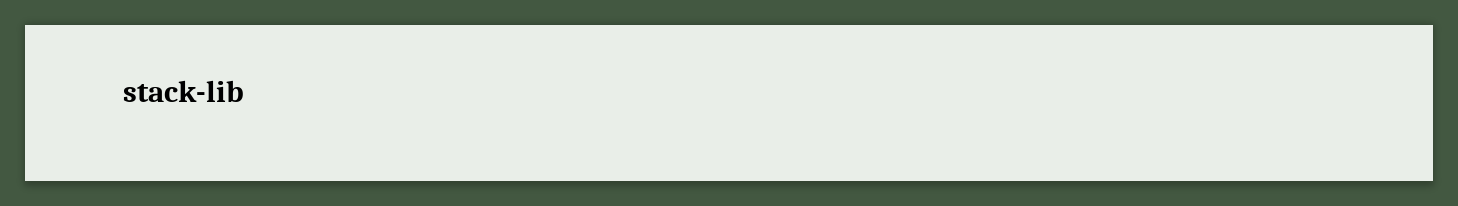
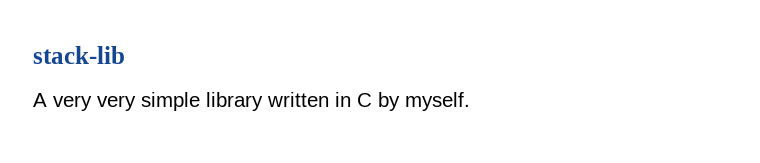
(244, 91) none -> [33,92,470,111] // A very very simple library written in C by myself.

